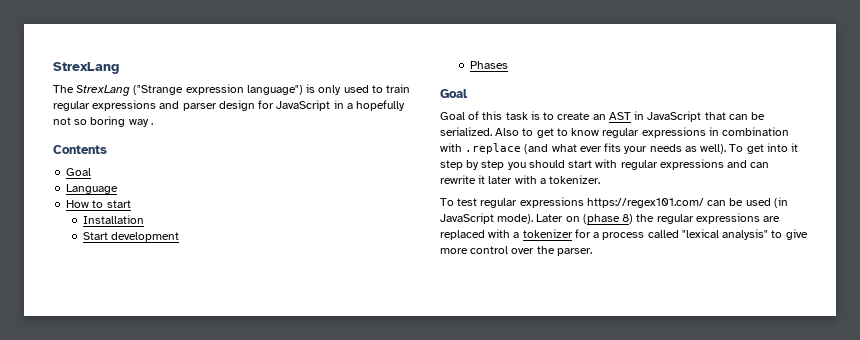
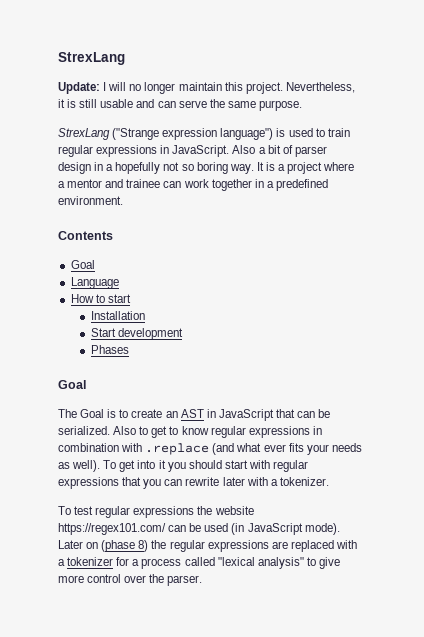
[53,85,74,93] The -> [58,82,355,94] [58,99,302,111] Update: I will no longer maintain this project. Nevertheless, it is still usable and can serve the same purpose. //
[318,85,342,95] only -> (286, 132) none
[159,100,331,111] and parser design for JavaScript -> [160,145,327,157] [58,162,91,174] in JavaScript. Also a bit of parser design
[128,119,153,127] way . -> [229,162,355,174] [58,179,328,191] [58,196,123,205] way. It is a project where a mentor and trainee can work together in a predefined environment.
[440,111,528,120] Goal of this task -> [58,409,105,418] The Goal
[440,160,505,170] step by step -> (166, 464) none
[727,160,748,168] and -> [122,477,162,489] that you
[478,175,486,184] it -> (220, 481) none
(584, 202) none -> [197,506,254,515] the website

